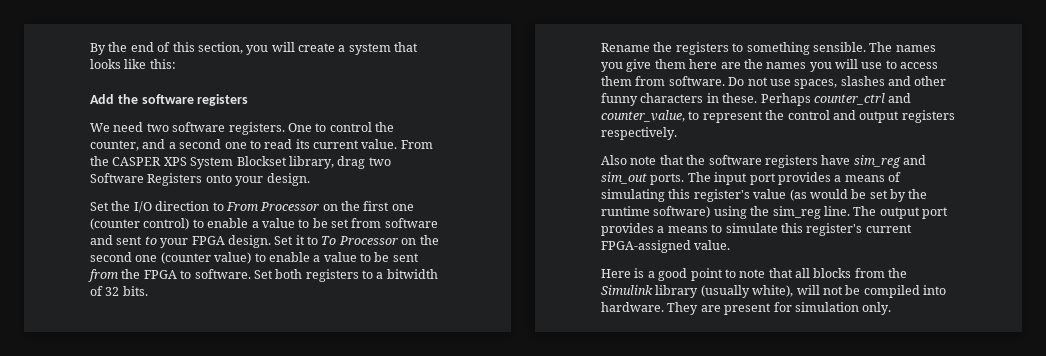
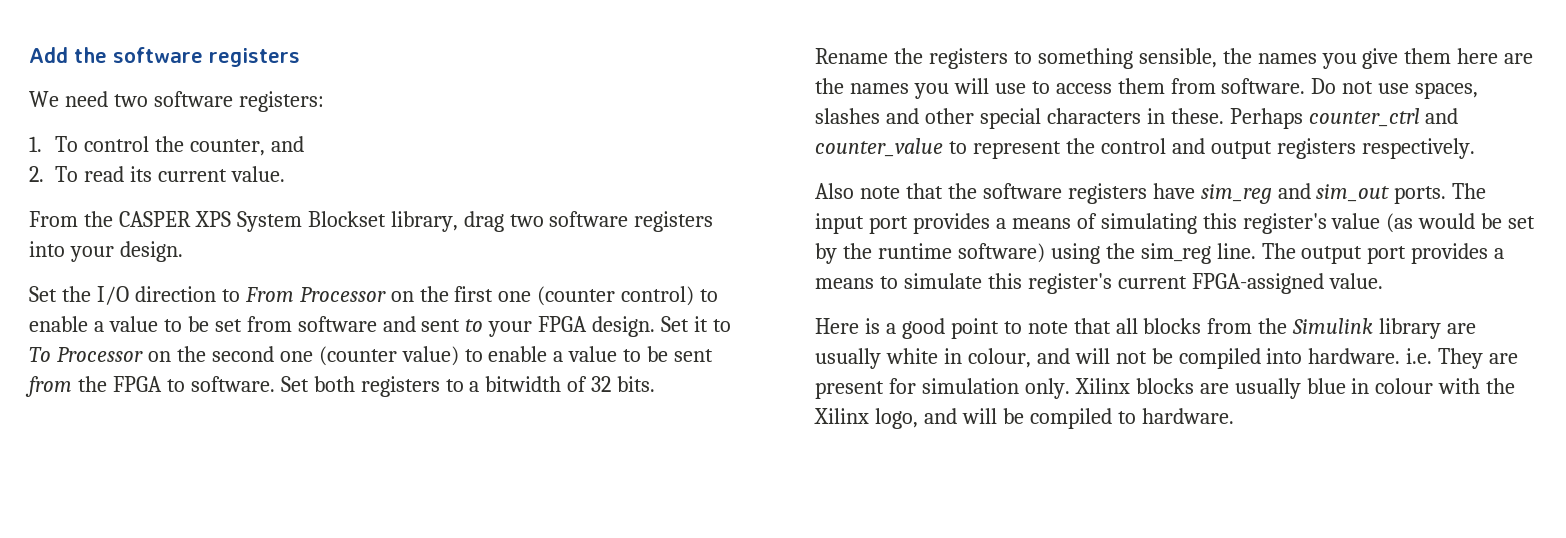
[90,42,419,55] [90,59,176,69] By the end of this section, you will create a system that looks like this: // -> (29, 55) none
[228,122,327,135] registers. One to -> [238,91,324,112] [29,136,79,152] registers: // 1. To
[168,139,261,149] a second one to -> [29,166,79,182] // 2. To
(398, 144) none -> (286, 174) //
[90,173,232,186] Software Registers onto -> [549,211,714,232] [29,241,65,257] software registers into
[812,42,893,52] sensible. The -> [1138,48,1252,68] sensible, the
[601,93,638,106] funny -> [979,108,1041,129] special
[601,110,685,122] counter_value, -> [815,138,943,157] counter_value
[700,285,794,298] (usually white), -> [1447,323,1477,334] [815,348,1070,369] are usually white in colour, and
(664, 307) none -> [1406,348,1433,364] i.e.
(892, 308) none -> [1074,378,1516,399] [814,408,1234,429] Xilinx blocks are usually blue in colour with the Xilinx logo, and will be compiled to hardware.

